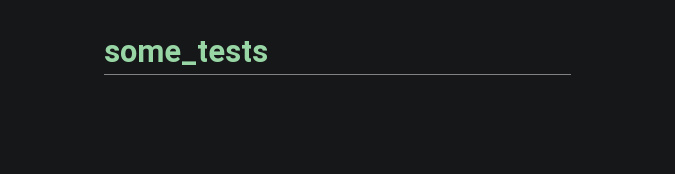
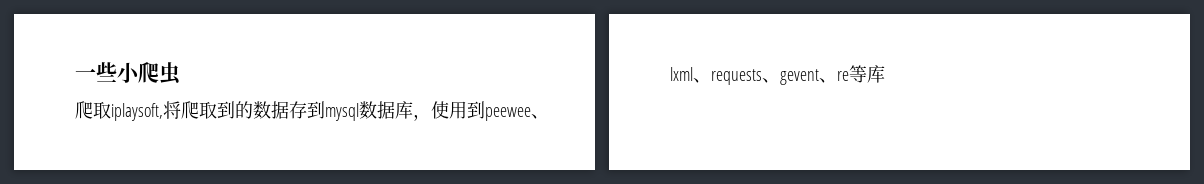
[104,41,268,65] some_tests -> [75,62,181,85] [75,101,549,121] [670,65,885,85] 一些小爬虫 // 爬取iplaysoft,将爬取到的数据存到mysql数据库，使用到peewee、lxml、requests、gevent、re等库

